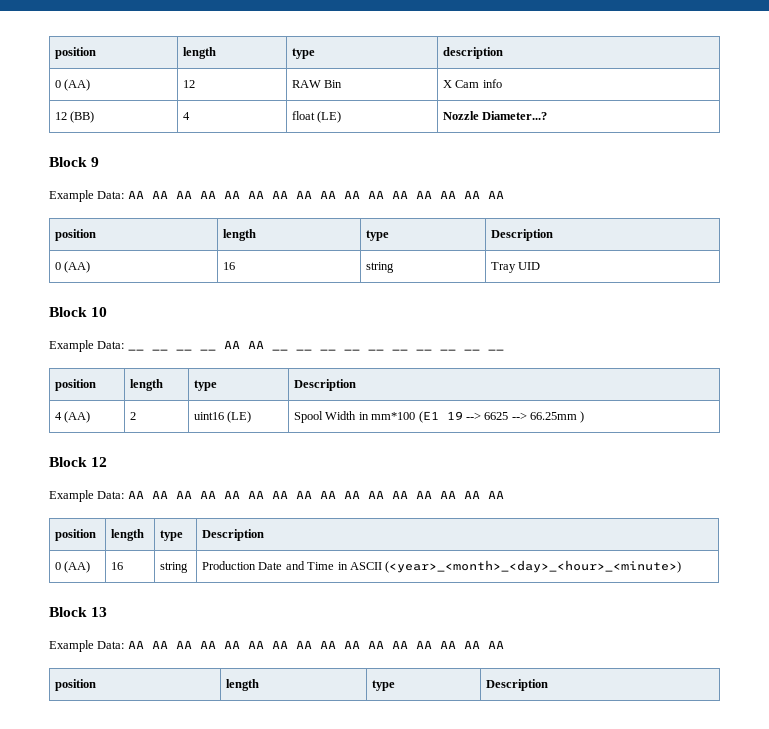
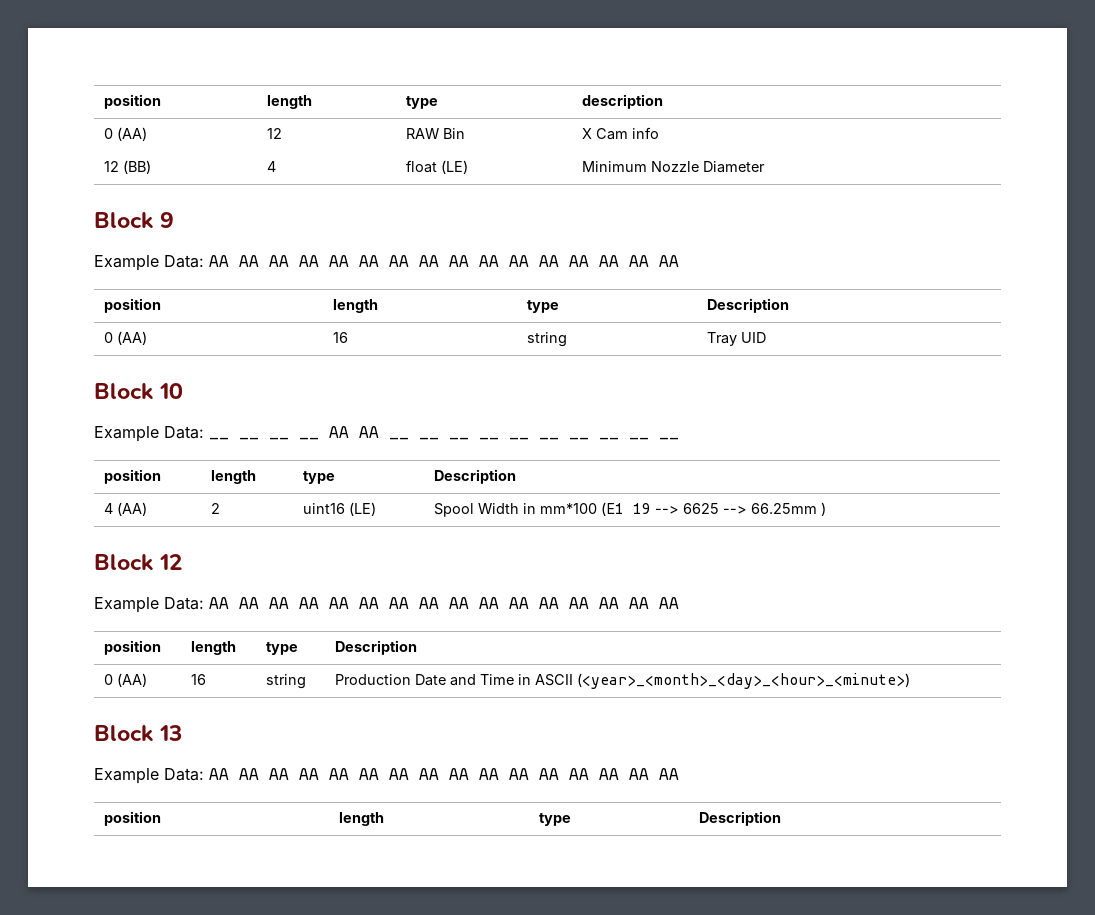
[443,111,548,120] Nozzle Diameter...? -> [582,161,766,173] Minimum Nozzle Diameter

